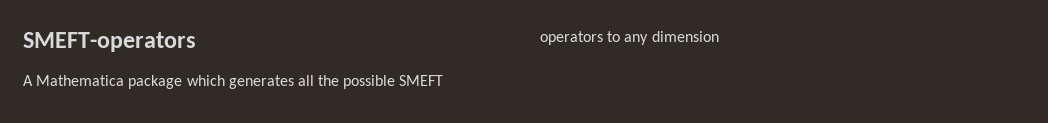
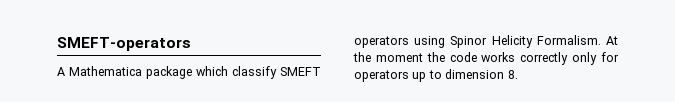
[228,75,444,89] [540,31,719,45] generates all the possible SMEFT operators to any dimension -> [232,66,321,79] [354,35,618,48] [353,52,619,65] [354,69,518,82] classify SMEFT operators using Spinor Helicity Formalism. At the moment the code works correctly only for operators up to dimension 8.

